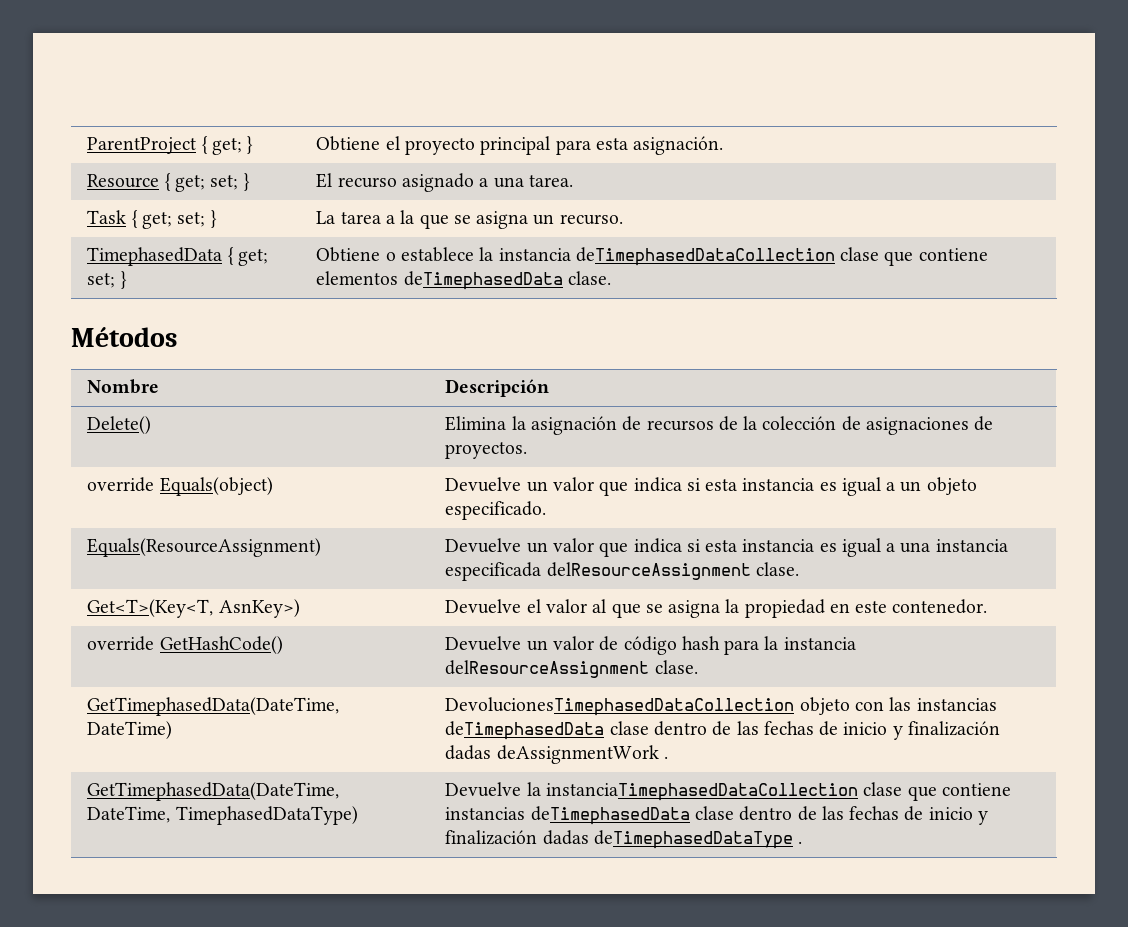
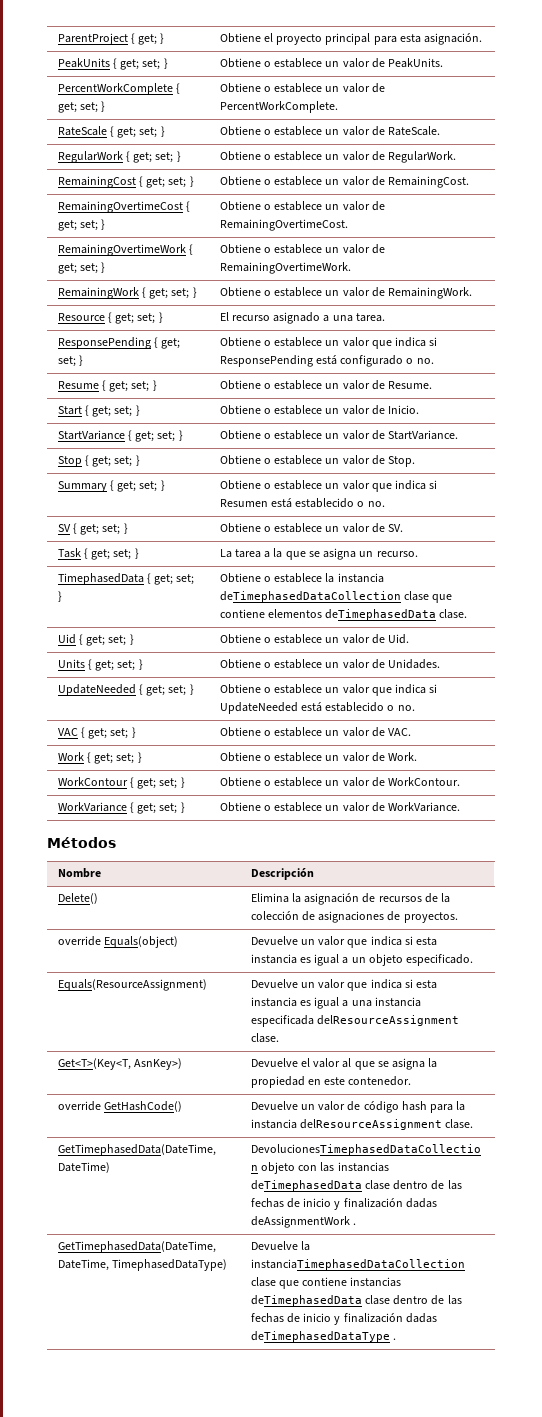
(724, 145) none -> [57,58,168,70] [219,58,444,68] [57,83,180,95] [57,101,106,113] [219,83,385,93] [219,101,338,113] [57,126,165,138] [219,126,441,136] [57,151,181,163] [219,151,457,163] [57,176,194,188] [219,176,470,188] [57,201,190,213] [57,219,106,231] [219,201,385,211] [219,219,348,231] [57,244,193,256] [57,262,106,274] [219,244,385,254] [219,262,351,274] [57,287,197,299] [219,287,473,299] // PeakUnits { get; set; } | Obtiene o establece un valor de PeakUnits. // PercentWorkComplete { get; set; } | Obtiene o establece un valor de PercentWorkComplete. // RateScale { get; set; } | Obtiene o establece un valor de RateScale. // RegularWork { get; set; } | Obtiene o establece un valor de RegularWork. // RemainingCost { get; set; } | Obtiene o establece un valor de RemainingCost. // RemainingOvertimeCost { get; set; } | Obtiene o establece un valor de RemainingOvertimeCost. // RemainingOvertimeWork { get; set; } | Obtiene o establece un valor de RemainingOvertimeWork. // RemainingWork { get; set; } | Obtiene o establece un valor de RemainingWork.
(573, 181) none -> [57,337,181,349] [57,355,83,367] [219,337,438,349] [219,355,434,367] [57,380,157,392] [219,380,433,390] [57,405,140,417] [219,405,420,415] [57,430,183,442] [219,430,459,440] [57,455,140,467] [219,455,416,467] [57,480,165,492] [219,480,438,492] [219,498,385,508] [57,523,128,535] [219,523,404,533] // ResponsePending { get; set; } | Obtiene o establece un valor que indica si ResponsePending está configurado o no. // Resume { get; set; } | Obtiene o establece un valor de Resume. // Start { get; set; } | Obtiene o establece un valor de Inicio. // StartVariance { get; set; } | Obtiene o establece un valor de StartVariance. // Stop { get; set; } | Obtiene o establece un valor de Stop. // Summary { get; set; } | Obtiene o establece un valor que indica si Resumen está establecido o no. // SV { get; set; } | Obtiene o establece un valor de SV.
(612, 278) none -> [57,634,134,646] [219,634,410,644] [57,659,143,671] [219,659,441,669] [57,684,194,696] [219,684,438,696] [219,702,415,714] [57,727,136,739] [219,727,412,737] [57,752,142,764] [219,752,418,762] [57,777,185,789] [219,777,461,787] [57,802,185,814] [219,802,461,812] // Uid { get; set; } | Obtiene o establece un valor de Uid. // Units { get; set; } | Obtiene o establece un valor de Unidades. // UpdateNeeded { get; set; } | Obtiene o establece un valor que indica si UpdateNeeded está establecido o no. // VAC { get; set; } | Obtiene o establece un valor de VAC. // Work { get; set; } | Obtiene o establece un valor de Work. // WorkContour { get; set; } | Obtiene o establece un valor de WorkContour. // WorkVariance { get; set; } | Obtiene o establece un valor de WorkVariance.

